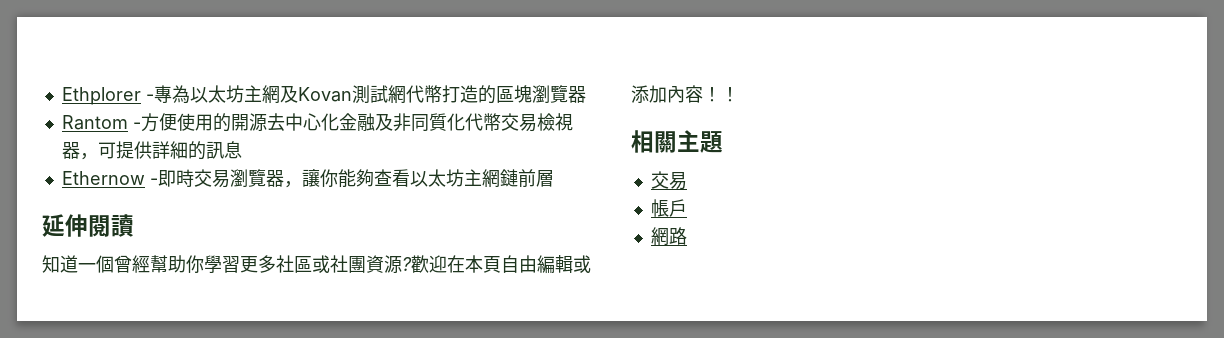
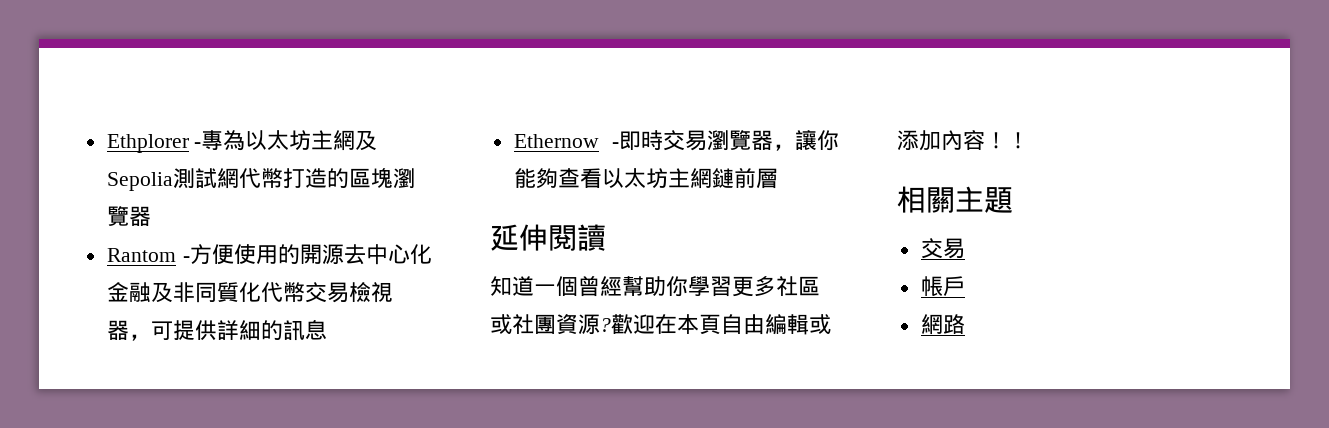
[297,87,352,102] Kovan -> [106,172,173,191] Sepolia

